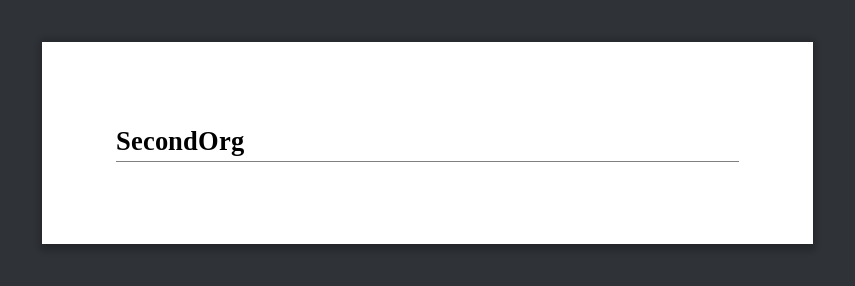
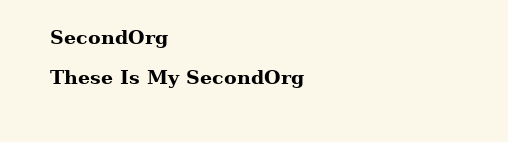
[116,131,244,156] SecondOrg -> [50,30,168,48] [50,70,304,88] SecondOrg // These Is My SecondOrg

